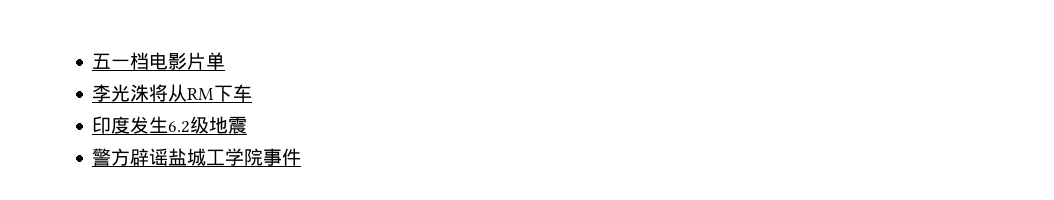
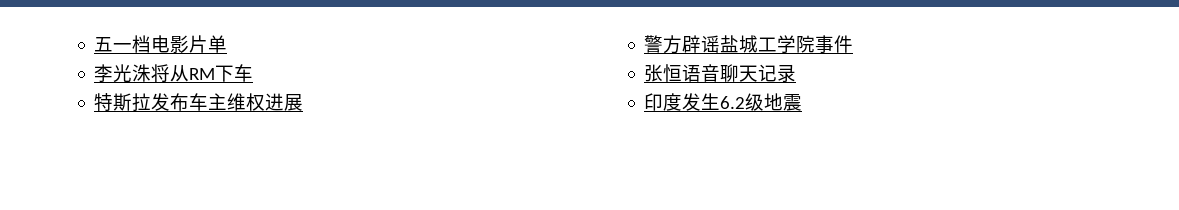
[92,116,248,134] 印度发生6.2级地震 -> [94,93,304,112] 特斯拉发布车主维权进展
(302, 157) none -> [644,64,797,82] [644,93,803,111] // 张恒语音聊天记录 // 印度发生6.2级地震

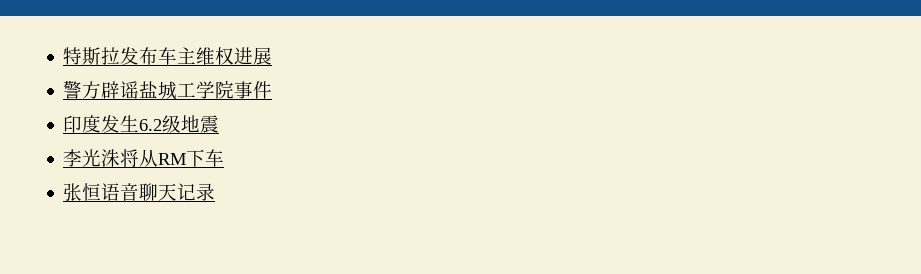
[94,35,228,53] [94,64,254,83] 五一档电影片单 // 李光洙将从RM下车 // -> (63, 56) none
(854, 44) none -> [63,115,220,133] [63,149,225,167] // 印度发生6.2级地震 // 李光洙将从RM下车
[644,93,803,111] // 印度发生6.2级地震 -> (216, 192) none

